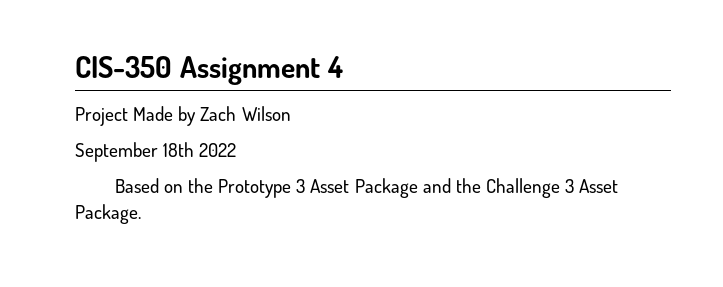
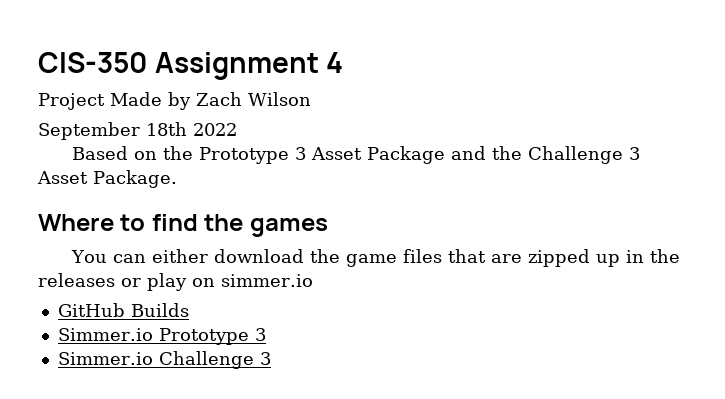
(141, 214) none -> [38,214,328,237] [70,249,680,267] [38,273,313,291] [57,303,189,317] [57,328,266,345] [57,351,271,369] // Where to find the games // You can either download the game files that are zipped up in the releases or play on simmer.io // GitHub Builds // Simmer.io Prototype 3 // Simmer.io Challenge 3

